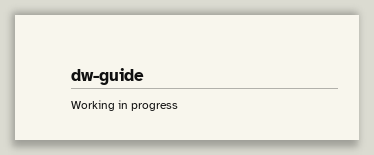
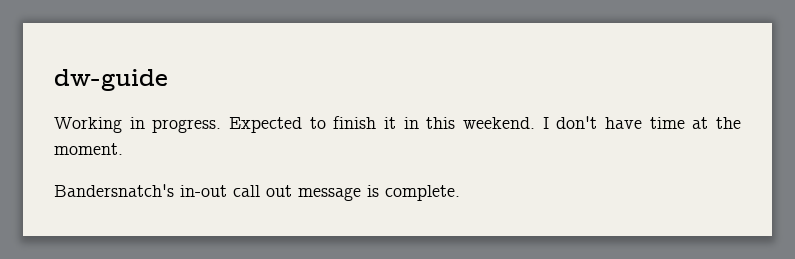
[131,103,179,111] progress -> [152,116,741,133] [54,143,123,155] [54,184,460,201] progress. Expected to finish it in this weekend. I don't have time at the moment. // Bandersnatch's in-out call out message is complete.

